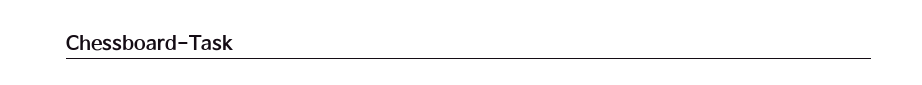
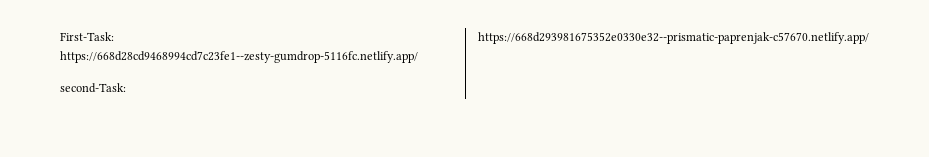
[66,35,233,51] Chessboard-Task -> [60,32,114,41] [60,51,418,63] [60,83,126,93] [478,32,869,44] First-Task: https://668d28cd9468994cd7c23fe1--zesty-gumdrop-5116fc.netlify.app/ // second-Task: https://668d293981675352e0330e32--prismatic-paprenjak-c57670.netlify.app/

